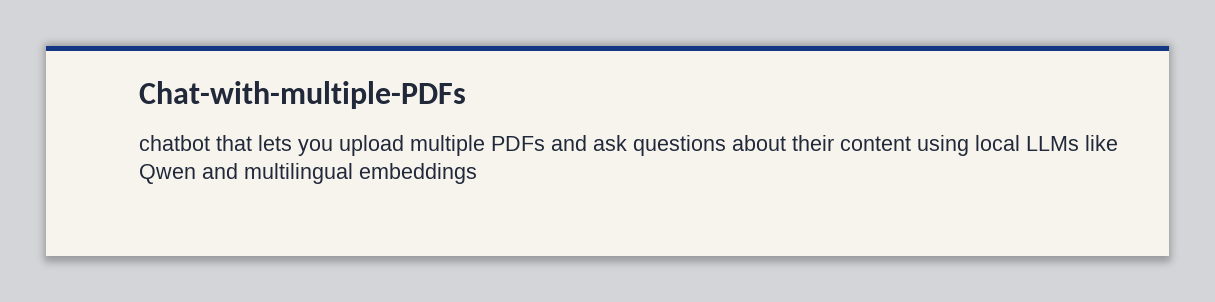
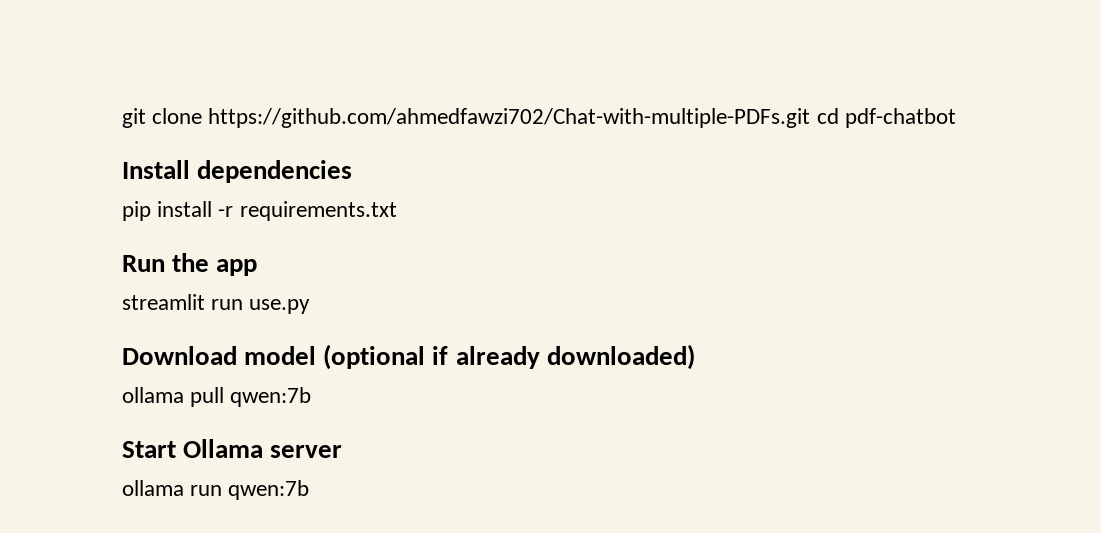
[139,81,466,109] [139,135,1118,156] [139,163,477,184] Chat-with-multiple-PDFs // chatbot that lets you upload multiple PDFs and ask questions about their content using local LLMs like Qwen and multilingual embeddings -> [122,108,956,128] [122,160,353,183] [122,201,397,221] [122,253,258,276] [122,294,311,314] [122,344,695,370] [122,387,312,407] [122,439,343,458] [122,480,310,500] git clone https://github.com/ahmedfawzi702/Chat-with-multiple-PDFs.git cd pdf-chatbot // Install dependencies // pip install -r requirements.txt // Run the app // streamlit run use.py // Download model (optional if already downloaded) // ollama pull qwen:7b // Start Ollama server // ollama run qwen:7b

